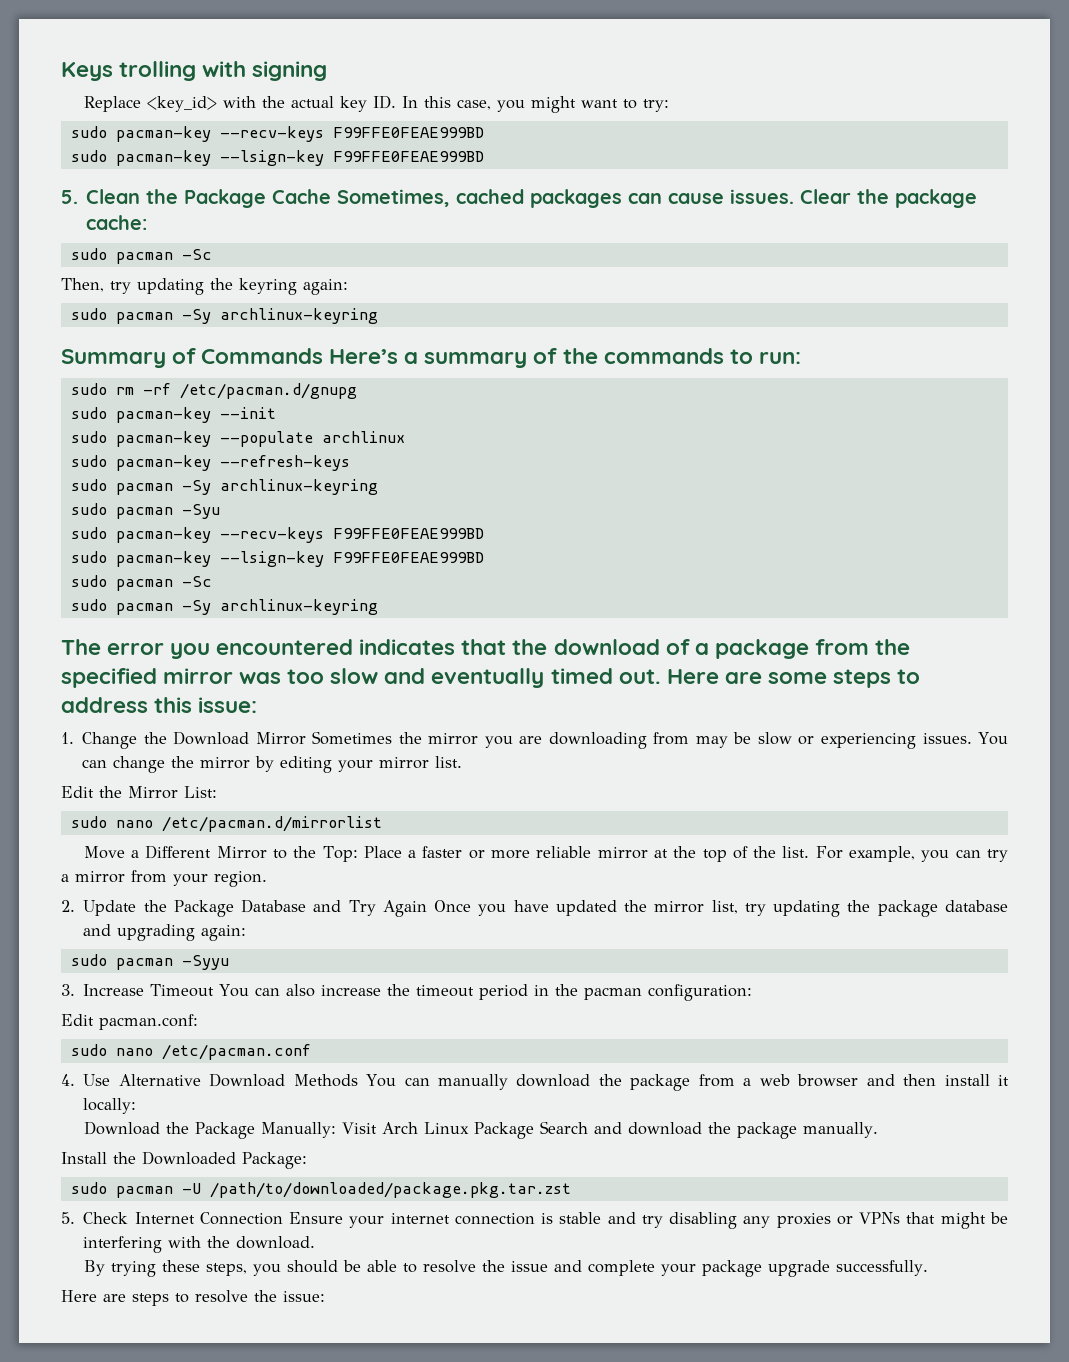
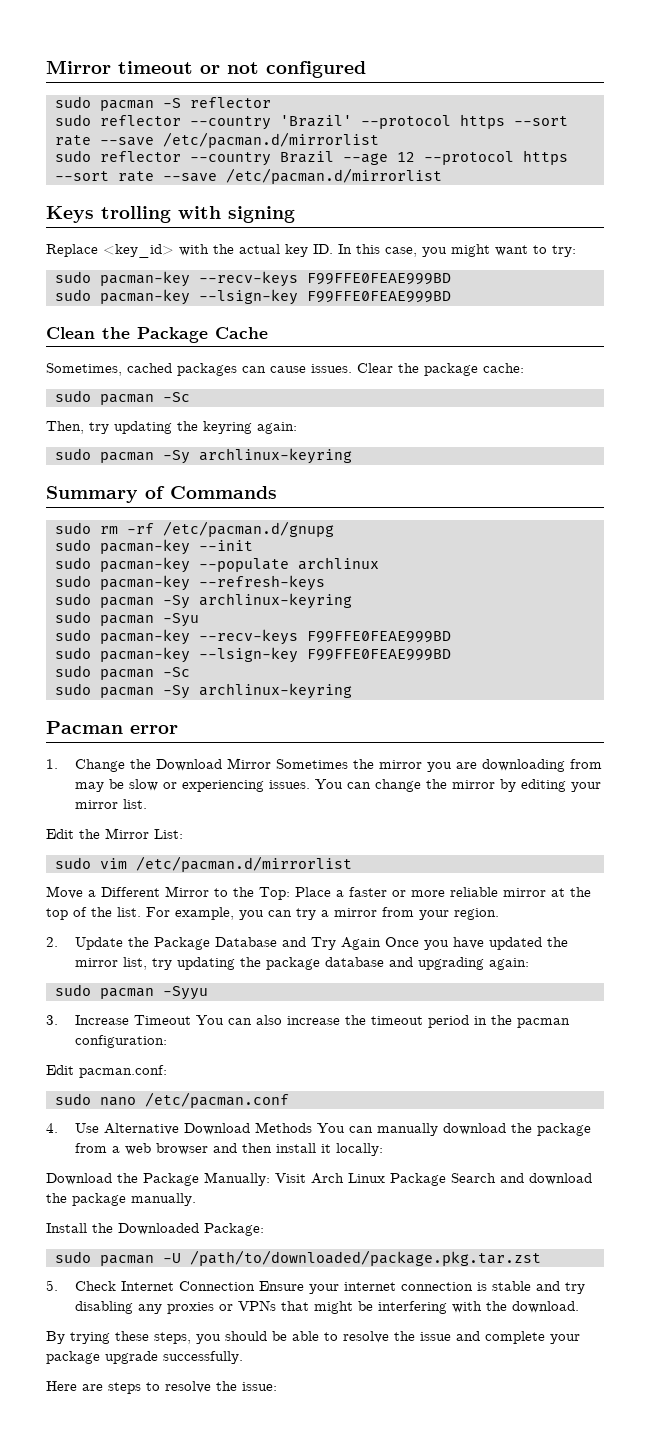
(61, 71) none -> [46,60,366,78] [54,96,271,111] [54,114,568,130] [54,132,379,148] [54,150,568,166] [54,168,442,184] Mirror timeout or not configured // sudo pacman -S reflector // sudo reflector --country 'Brazil' --protocol https --sort rate --save /etc/pacman.d/mirrorlist // sudo reflector --country Brazil --age 12 --protocol https --sort rate --save /etc/pacman.d/mirrorlist //
[61,190,78,204] 5. -> (451, 297) none
(332, 196) none -> (268, 333) //
[329,348,801,368] Here’s a summary of the commands to run: -> (277, 492) none
[61,639,101,655] The -> [46,721,123,734] Pacman
[170,639,910,659] [61,668,920,688] [61,697,258,713] you encountered indicates that the download of a package from the specified mirror was too slow and eventually timed out. Here are some steps to address this issue: -> (178, 729) none
[115,820,153,828] nano -> [99,858,127,869] vim

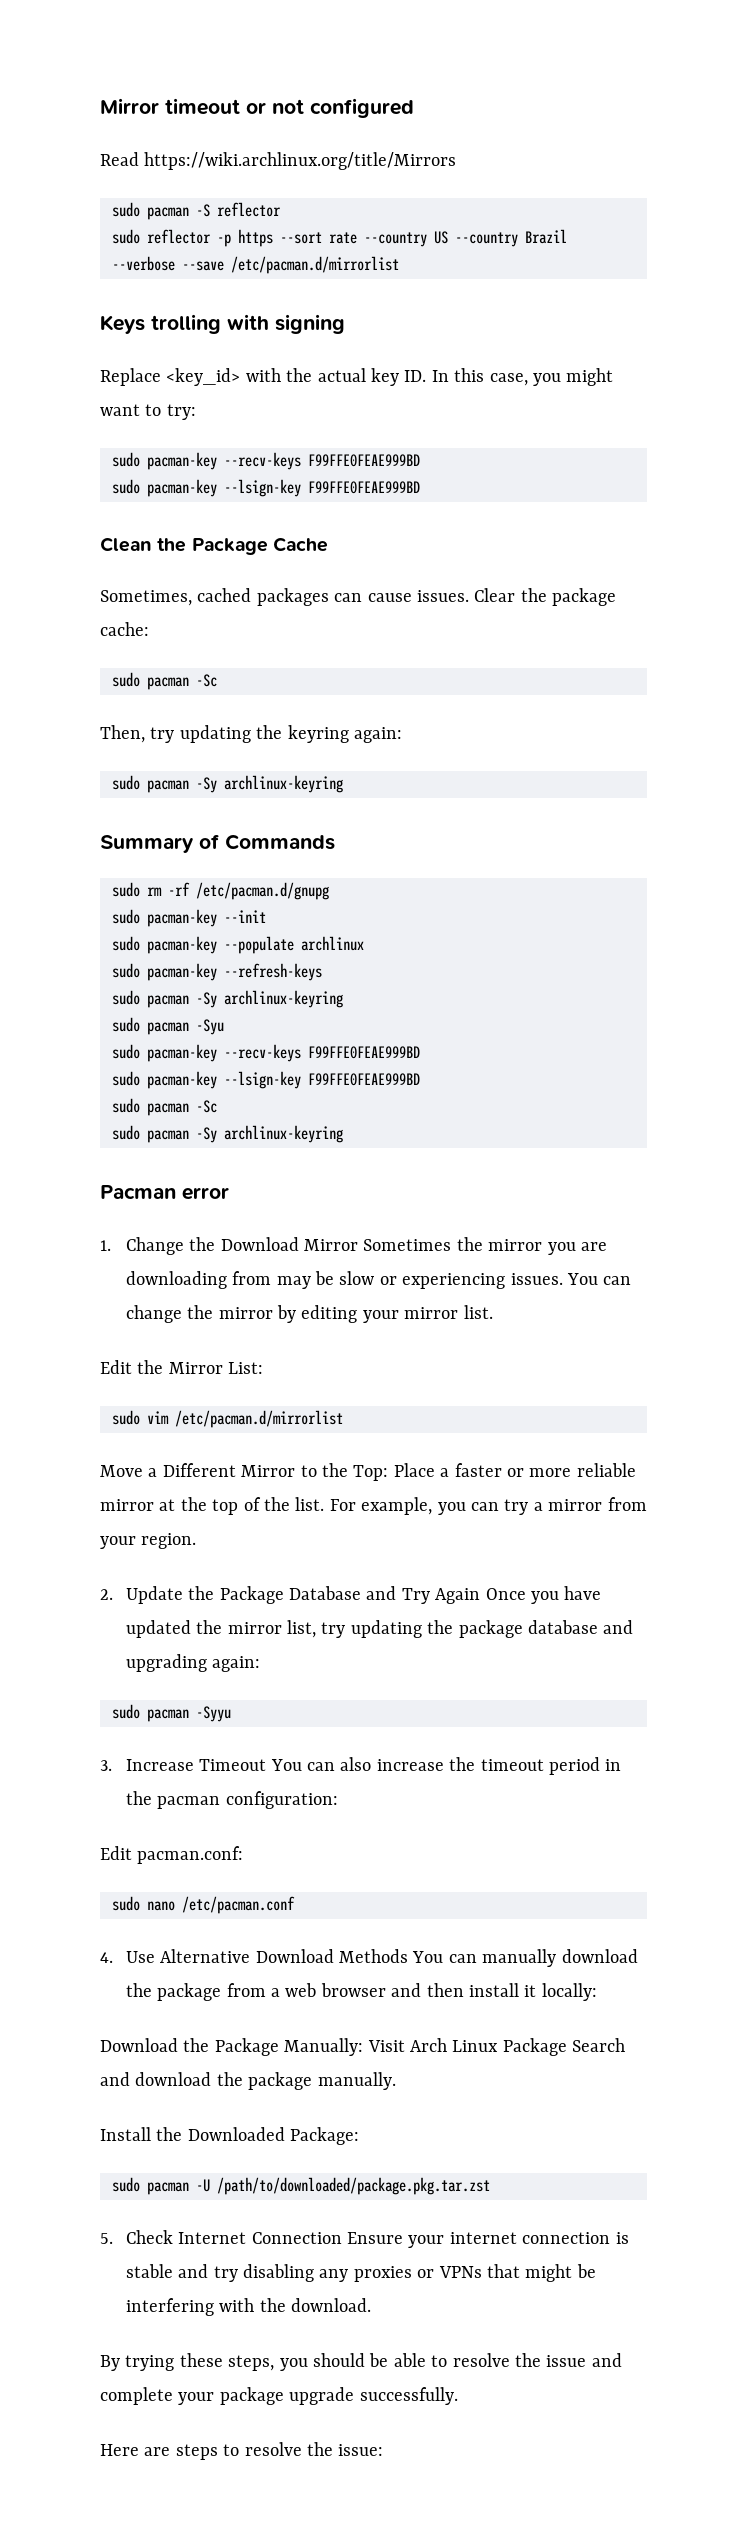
(366, 69) none -> [100,152,457,170] // Read https://wiki.archlinux.org/title/Mirrors
[189,114,568,130] [54,132,379,148] [54,150,568,166] [54,171,154,182] --country 'Brazil' --protocol https --sort rate --save /etc/pacman.d/mirrorlist // sudo reflector --country Brazil --age 12 --protocol https --sort rate -> [217,229,567,247] [112,256,175,271] -p https --sort rate --country US --country Brazil --verbose

